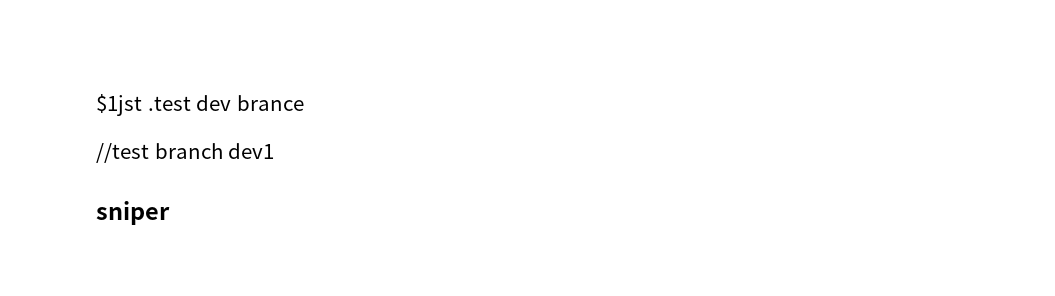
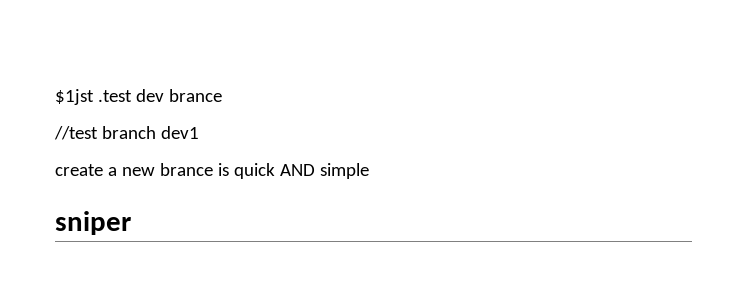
(275, 151) none -> [55,163,369,179] // create a new brance is quick AND simple

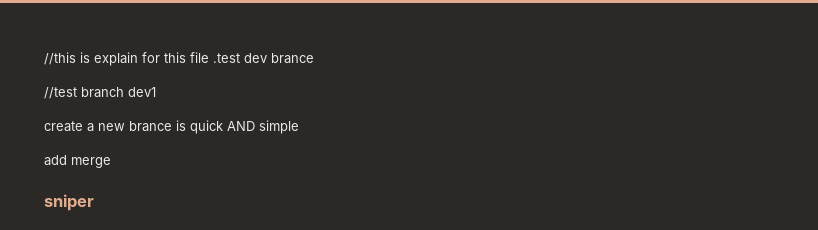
[55,89,94,105] $1jst -> [44,52,209,66] //this is explain for this file
(369, 171) none -> [44,155,111,168] // add merge

